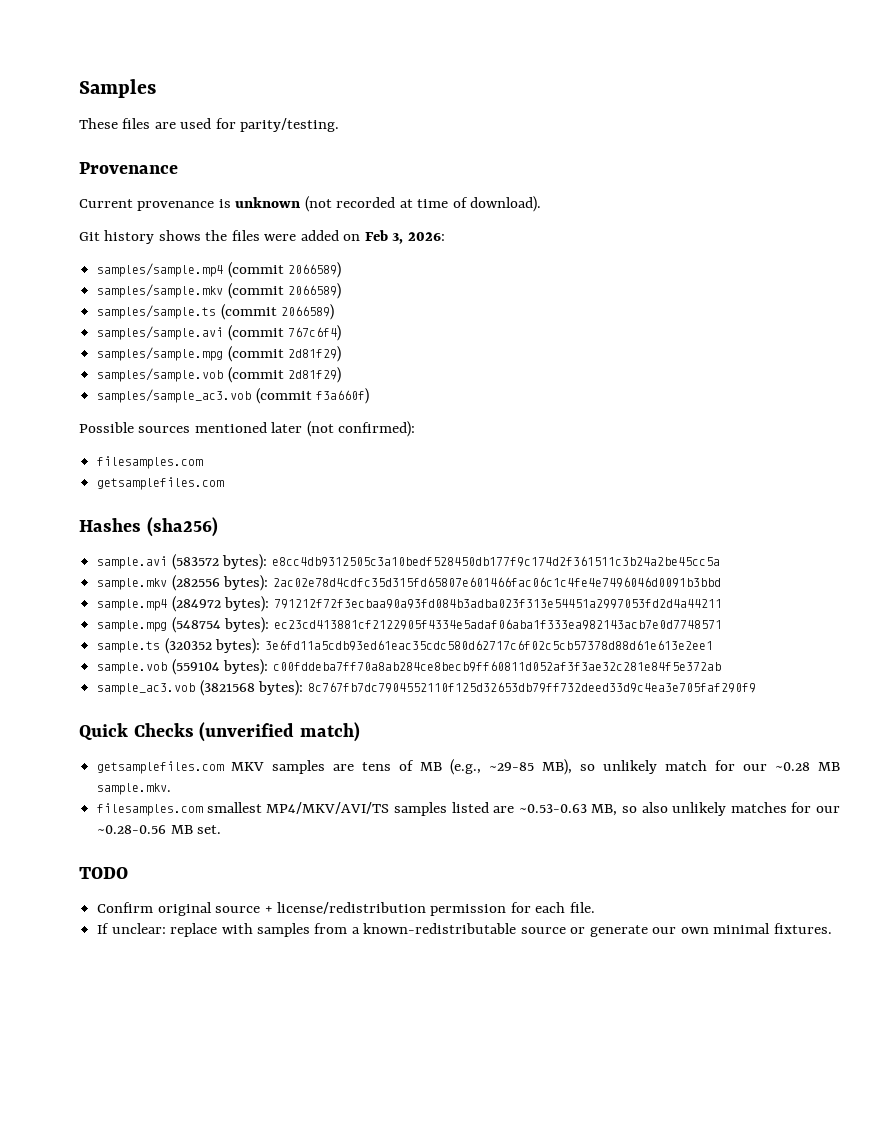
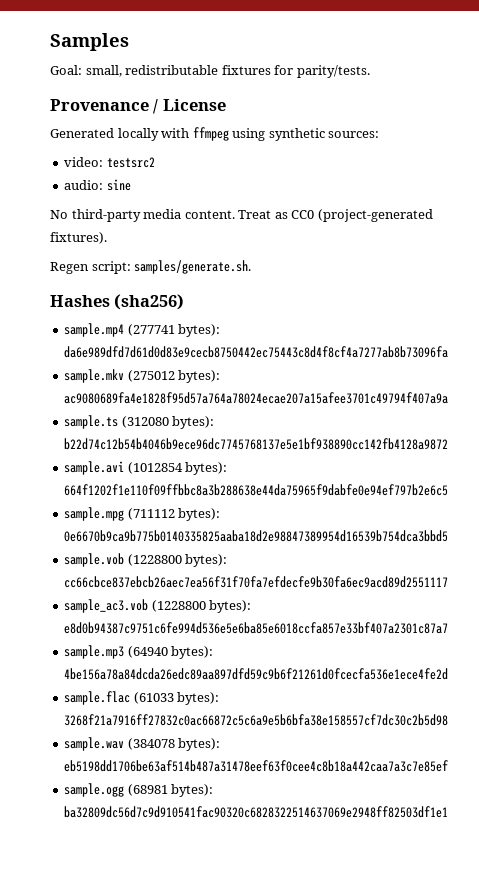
[79,118,340,132] [79,162,178,174] [79,196,542,212] [79,230,445,244] [97,262,342,278] [97,283,342,299] [97,304,335,320] [97,325,342,341] [97,346,342,362] [97,367,342,383] [97,388,370,404] [79,421,416,437] [97,456,204,469] [97,477,225,490] [79,517,218,537] [97,554,720,570] [97,575,721,591] [97,596,722,612] [97,617,722,633] [97,638,713,654] [97,659,721,675] [97,680,756,696] [79,722,360,742] [97,759,841,775] [97,783,172,795] [97,802,840,816] [97,825,222,834] [79,867,128,879] [97,902,595,916] [97,923,832,937] These files are used for parity/testing. // Provenance // Current provenance is unknown (not recorded at time of download). // Git history shows the files were added on Feb 3, 2026: // samples/sample.mp4 (commit 2066589) // samples/sample.mkv (commit 2066589) // samples/sample.ts (commit 2066589) // samples/sample.avi (commit 767c6f4) // samples/sample.mpg (commit 2d81f29) // samples/sample.vob (commit 2d81f29) // samples/sample_ac3.vob (commit f3a660f) // Possible sources mentioned later (not confirmed): // filesamples.com // getsamplefiles.com // Hashes (sha256) // sample.avi (583572 bytes): e8cc4db9312505c3a10bedf528450db177f9c174d2f361511c3b24a2be45cc5a // sample.mkv (282556 bytes): 2ac02e78d4cdfc35d315fd65807e601466fac06c1c4fe4e7496046d0091b3bbd // sample.mp4 (284972 bytes): 791212f72f3ecbaa90a93fd084b3adba023f313e54451a2997053fd2d4a44211 // sample.mpg (548754 bytes): ec23cd413881cf2122905f4334e5adaf06aba1f333ea982143acb7e0d7748571 // sample.ts (320352 bytes): 3e6fd11a5cdb93ed61eac35cdc580d62717c6f02c5cb57378d88d61e613e2ee1 // sample.vob (559104 bytes): c00fddeba7ff70a8ab284ce8becb9ff60811d052af3f3ae32c281e84f5e372ab // sample_ac3.vob (3821568 bytes): 8c767fb7dc7904552110f125d32653db79ff732deed33d9c4ea3e705faf290f9 // Quick Checks (unverified match) // getsamplefiles.com MKV samples are tens of MB (e.g., ~29-85 MB), so unlikely match for our ~0.28 MB sample.mkv. // filesamples.com smallest MP4/MKV/AVI/TS samples listed are ~0.53-0.63 MB, so also unlikely matches for our ~0.28-0.56 MB set. // TODO // Confirm original source + license/redistribution permission for each file. // If unclear: replace with samples from a known-redistributable source or generate our own minimal fixtures. -> [50,65,370,78] [50,99,226,114] [50,127,380,141] [64,157,155,168] [64,179,131,191] [50,209,433,222] [50,232,107,244] [50,260,252,274] [50,294,185,310] [64,323,221,337] [64,346,449,358] [64,369,221,383] [64,392,449,404] [64,415,215,429] [64,438,449,450] [64,461,228,475] [64,484,449,496] [64,507,221,521] [64,530,449,542] [64,553,228,567] [64,576,449,588] [64,599,252,613] [64,622,449,634] [64,645,214,659] [64,668,449,680] [64,691,220,705] [64,714,449,726] [64,737,221,751] [64,760,449,772] [64,783,214,797] [64,806,449,818] Goal: small, redistributable fixtures for parity/tests. // Provenance / License // Generated locally with ffmpeg using synthetic sources: // video: testsrc2 // audio: sine // No third-party media content. Treat as CC0 (project-generated fixtures). // Regen script: samples/generate.sh. // Hashes (sha256) // sample.mp4 (277741 bytes): da6e989dfd7d61d0d83e9cecb8750442ec75443c8d4f8cf4a7277ab8b73096fa // sample.mkv (275012 bytes): ac9080689fa4e1828f95d57a764a78024ecae207a15afee3701c49794f407a9a // sample.ts (312080 bytes): b22d74c12b54b4046b9ece96dc7745768137e5e1bf938890cc142fb4128a9872 // sample.avi (1012854 bytes): 664f1202f1e110f09ffbbc8a3b288638e44da75965f9dabfe0e94ef797b2e6c5 // sample.mpg (711112 bytes): 0e6670b9ca9b775b0140335825aaba18d2e98847389954d16539b754dca3bbd5 // sample.vob (1228800 bytes): cc66cbce837ebcb26aec7ea56f31f70fa7efdecfe9b30fa6ec9acd89d2551117 // sample_ac3.vob (1228800 bytes): e8d0b94387c9751c6fe994d536e5e6ba85e6018ccfa857e33bf407a2301c87a7 // sample.mp3 (64940 bytes): 4be156a78a84dcda26edc89aa897dfd59c9b6f21261d0fcecfa536e1ece4fe2d // sample.flac (61033 bytes): 3268f21a7916ff27832c0ac66872c5c6a9e5b6bfa38e158557cf7dc30c2b5d98 // sample.wav (384078 bytes): eb5198dd1706be63af514b487a31478eef63f0cee4c8b18a442caa7a3c7e85ef // sample.ogg (68981 bytes): ba32809dc56d7c9d910541fac90320c6828322514637069e2948ff82503df1e1

